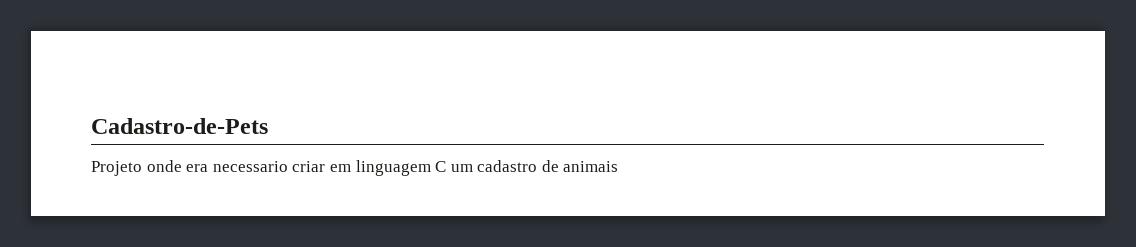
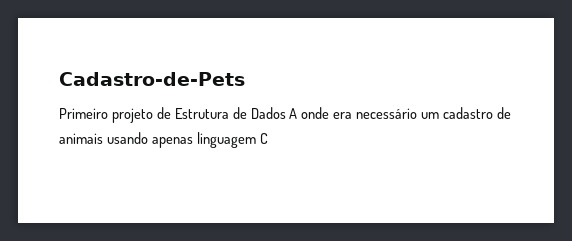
[91,160,619,176] Projeto onde era necessario criar em linguagem C um cadastro de animais -> [59,107,511,123] [59,132,268,148] Primeiro projeto de Estrutura de Dados A onde era necessário um cadastro de animais usando apenas linguagem C

